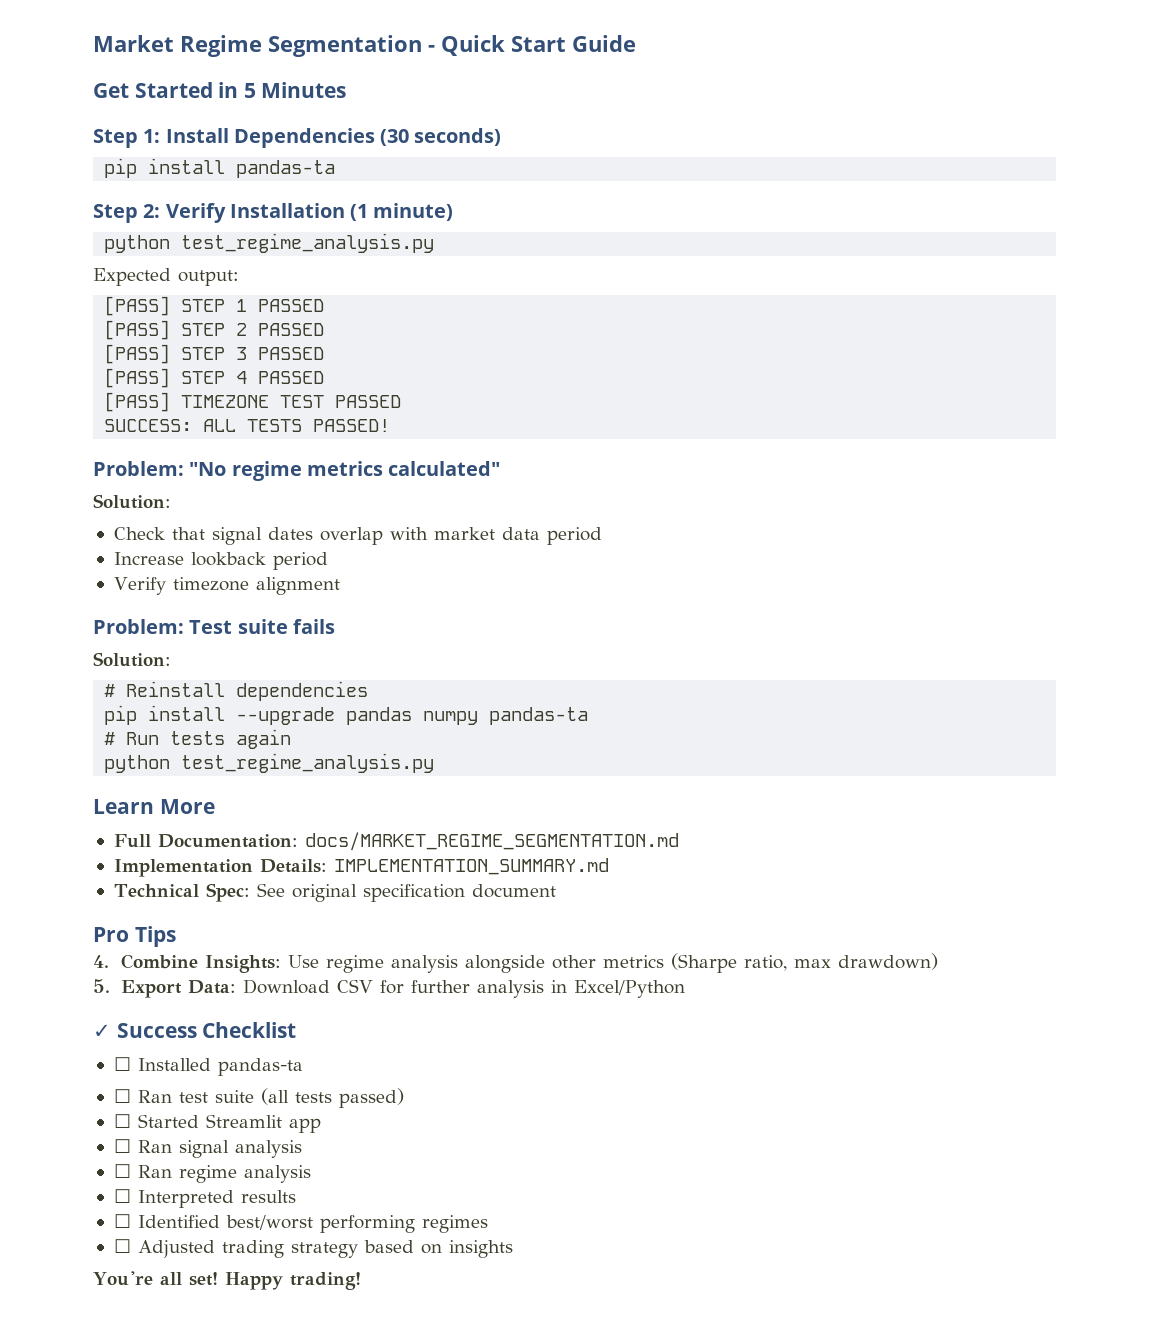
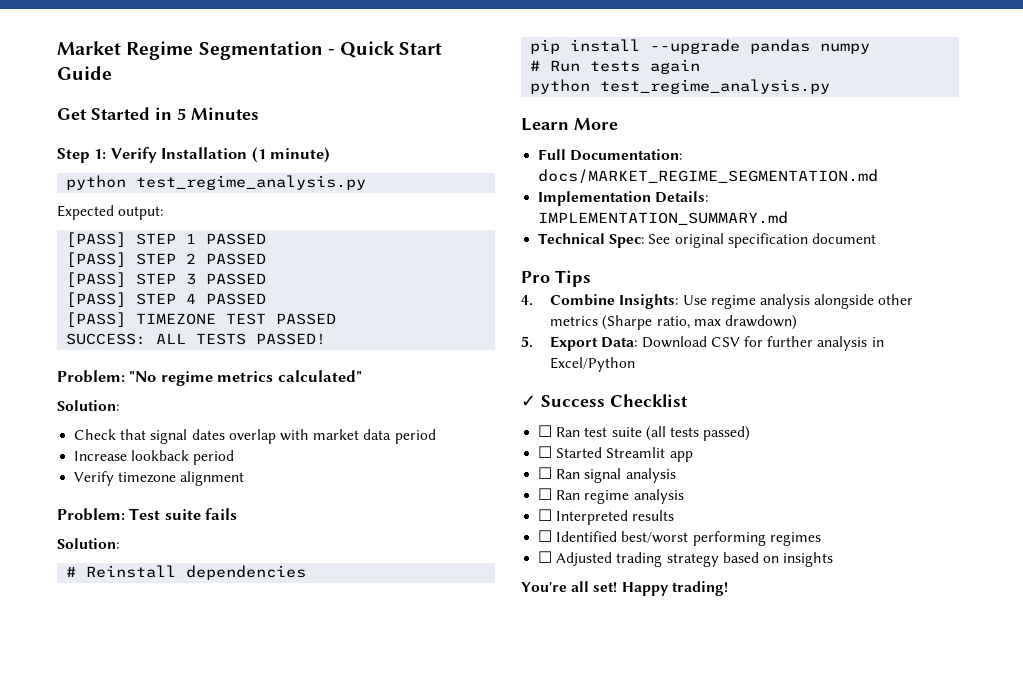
[165,128,502,148] [104,158,336,178] [93,204,161,223] Install Dependencies (30 seconds) // pip install pandas-ta // Step 2: -> (107, 154) none
[489,707,589,725] pandas-ta -> (871, 48) none
[113,1057,303,1076] // ☐ Installed pandas-ta -> (688, 400) none

